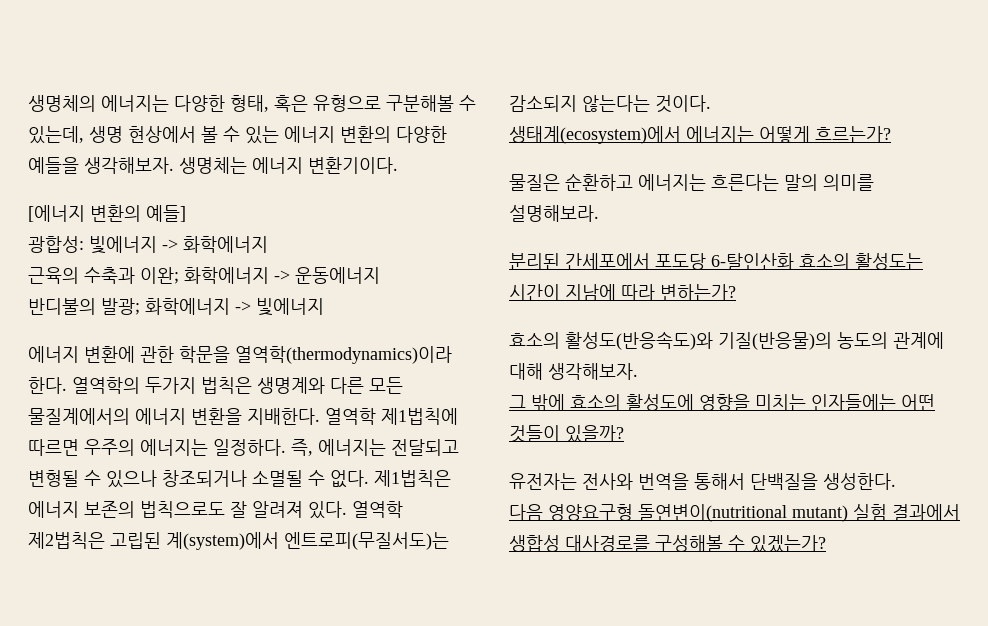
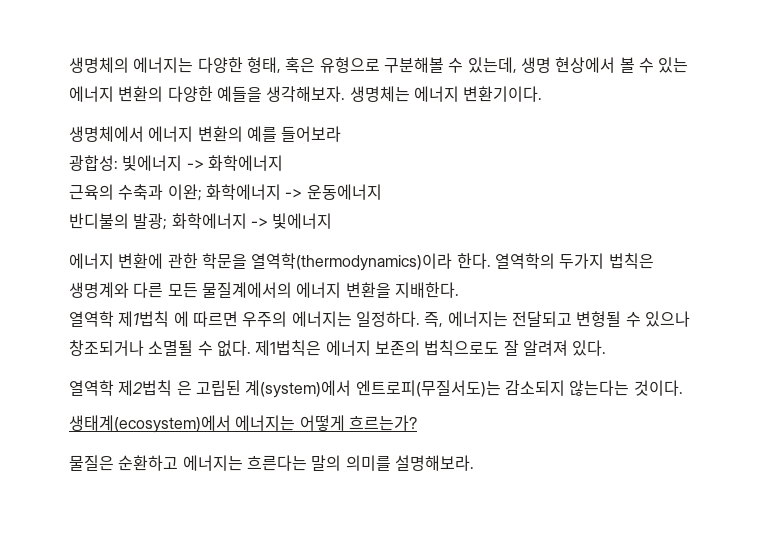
[28,205,186,222] [에너지 변환의 예들] -> [69,126,342,142] 생명체에서 에너지 변환의 예를 들어보라
[325,408,458,425] 열역학 제1법칙에 -> [69,311,189,327] // 열역학 제1법칙 에
[352,501,403,518] [28,532,105,549] 열역학 제2법칙은 -> [69,380,192,396] // 열역학 제2법칙 은
[509,253,923,270] [509,284,736,301] [509,331,944,350] [509,363,638,380] [509,394,935,411] [509,425,624,443] [509,473,896,490] [509,504,960,522] [509,535,826,553] // 분리된 간세포에서 포도당 6-탈인산화 효소의 활성도는 시간이 지남에 따라 변하는가? // 효소의 활성도(반응속도)와 기질(반응물)의 농도의 관계에 대해 생각해보자. // 그 밖에 효소의 활성도에 영향을 미치는 인자들에는 어떤 것들이 있을까? // 유전자는 전사와 번역을 통해서 단백질을 생성한다. // 다음 영양요구형 돌연변이(nutritional mutant) 실험 결과에서 생합성 대사경로를 구성해볼 수 있겠는가? -> (474, 463) none

